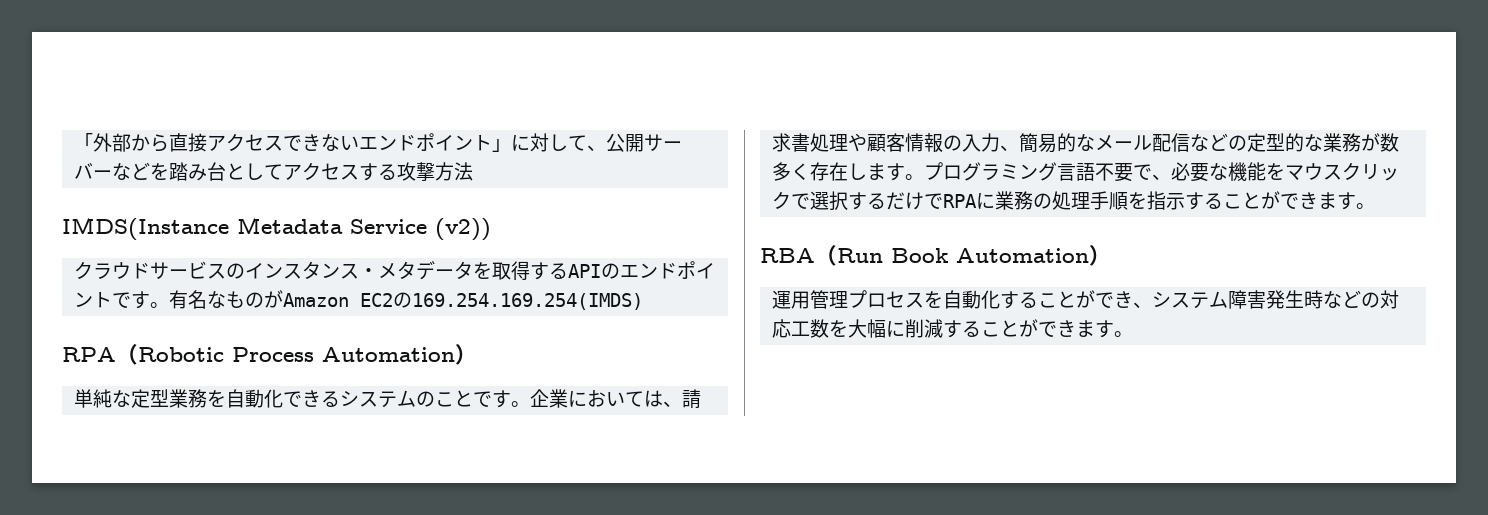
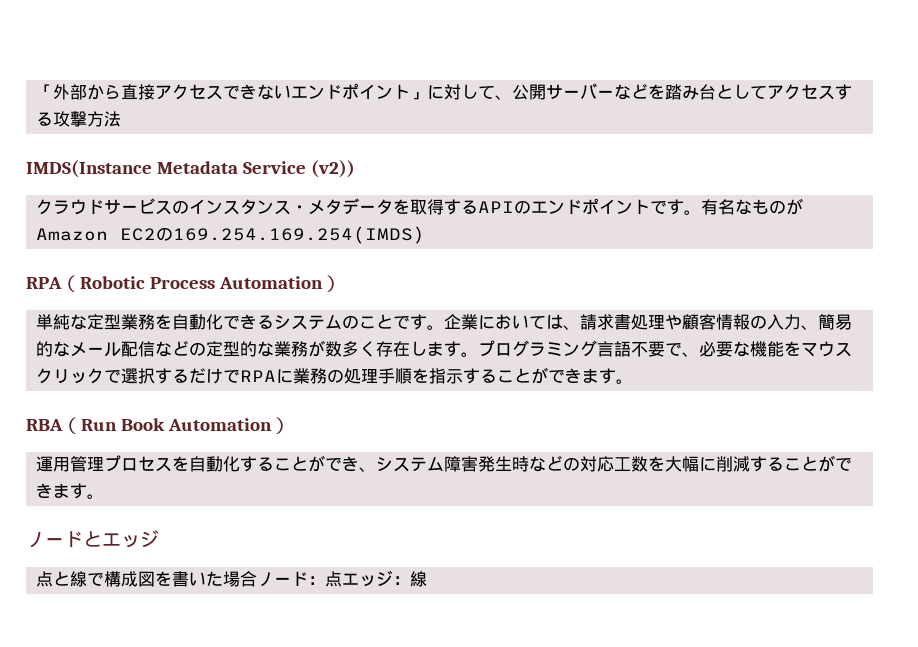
(1133, 334) none -> [26,530,159,548] [36,570,428,587] // ノードとエッジ // 点と線で構成図を書いた場合ノード：点エッジ：線

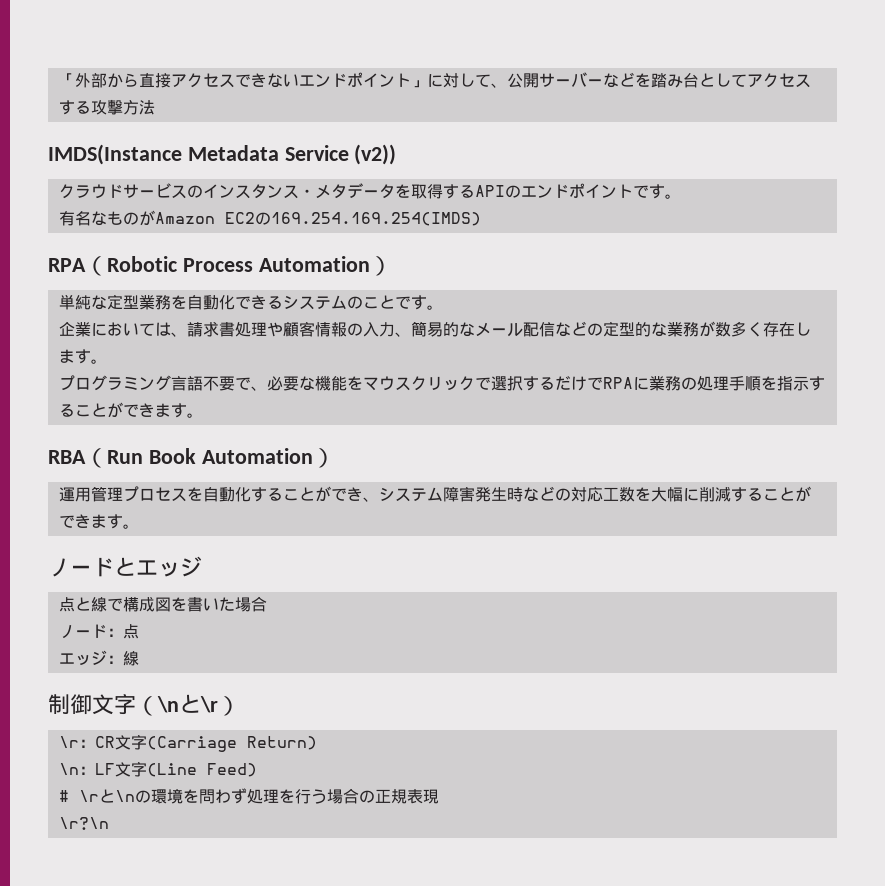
(702, 212) none -> (682, 196) //
(445, 327) none -> (444, 307) //
(479, 354) none -> (108, 361) //
(258, 579) none -> (268, 604) //
(343, 579) none -> (140, 631) //
(428, 579) none -> [48,694,240,716] [59,734,318,752] [59,761,258,777] [59,788,440,804] [59,817,110,830] // 制御文字（\nと\r） // \r：CR文字(Carriage Return) // \n：LF文字(Line Feed) // # \rと\nの環境を問わず処理を行う場合の正規表現 // \r?\n

